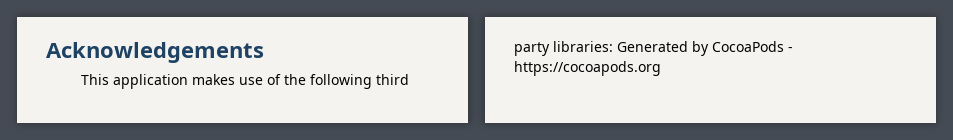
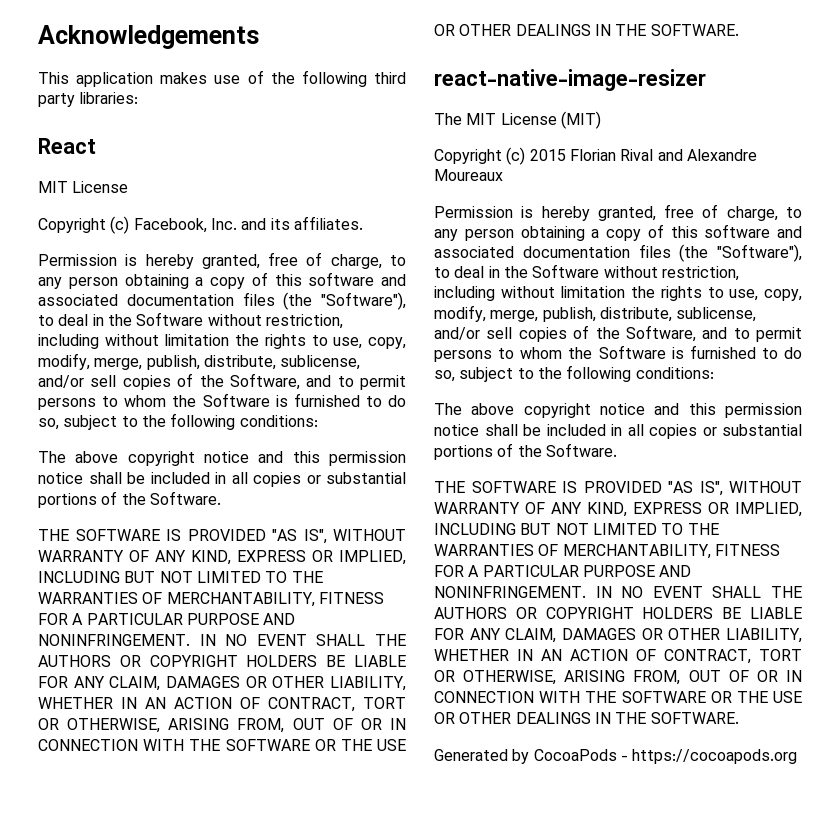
(613, 46) none -> [38,138,96,154] [38,181,129,193] [38,216,363,234] [38,252,406,269] [38,272,406,289] [38,292,406,310] [38,312,343,329] [38,334,407,349] [38,353,361,370] [38,373,406,390] [38,393,406,410] [38,413,318,430] [38,451,407,466] [38,472,406,487] [38,491,221,508] [38,529,406,544] [38,550,406,565] [38,571,323,583] [38,592,384,607] [38,613,296,625] [38,634,406,646] [38,655,407,667] [38,676,407,691] [38,697,406,712] [38,718,407,733] [38,739,407,751] [434,24,739,36] [434,69,706,91] [434,111,601,129] [434,147,757,165] [434,169,503,181] [434,204,802,221] [434,224,802,241] [434,244,802,262] [434,264,739,281] [434,286,802,301] [434,305,757,322] [434,325,802,342] [434,345,802,362] [434,365,714,382] [434,403,802,418] [434,424,802,439] [434,443,617,460] [434,481,802,496] [434,502,802,517] [434,523,719,535] [434,544,780,559] [434,565,692,577] [434,586,802,598] [434,607,802,619] [434,628,802,643] [434,649,802,664] [434,670,802,685] [434,691,802,703] [434,712,739,724] // React // MIT License // Copyright (c) Facebook, Inc. and its affiliates. // Permission is hereby granted, free of charge, to any person obtaining a copy of this software and associated documentation files (the "Software"), to deal in the Software without restriction, including without limitation the rights to use, copy, modify, merge, publish, distribute, sublicense, and/or sell copies of the Software, and to permit persons to whom the Software is furnished to do so, subject to the following conditions: // The above copyright notice and this permission notice shall be included in all copies or substantial portions of the Software. // THE SOFTWARE IS PROVIDED "AS IS", WITHOUT WARRANTY OF ANY KIND, EXPRESS OR IMPLIED, INCLUDING BUT NOT LIMITED TO THE WARRANTIES OF MERCHANTABILITY, FITNESS FOR A PARTICULAR PURPOSE AND NONINFRINGEMENT. IN NO EVENT SHALL THE AUTHORS OR COPYRIGHT HOLDERS BE LIABLE FOR ANY CLAIM, DAMAGES OR OTHER LIABILITY, WHETHER IN AN ACTION OF CONTRACT, TORT OR OTHERWISE, ARISING FROM, OUT OF OR IN CONNECTION WITH THE SOFTWARE OR THE USE OR OTHER DEALINGS IN THE SOFTWARE. // react-native-image-resizer // The MIT License (MIT) // Copyright (c) 2015 Florian Rival and Alexandre Moureaux // Permission is hereby granted, free of charge, to any person obtaining a copy of this software and associated documentation files (the "Software"), to deal in the Software without restriction, including without limitation the rights to use, copy, modify, merge, publish, distribute, sublicense, and/or sell copies of the Software, and to permit persons to whom the Software is furnished to do so, subject to the following conditions: // The above copyright notice and this permission notice shall be included in all copies or substantial portions of the Software. // THE SOFTWARE IS PROVIDED "AS IS", WITHOUT WARRANTY OF ANY KIND, EXPRESS OR IMPLIED, INCLUDING BUT NOT LIMITED TO THE WARRANTIES OF MERCHANTABILITY, FITNESS FOR A PARTICULAR PURPOSE AND NONINFRINGEMENT. IN NO EVENT SHALL THE AUTHORS OR COPYRIGHT HOLDERS BE LIABLE FOR ANY CLAIM, DAMAGES OR OTHER LIABILITY, WHETHER IN AN ACTION OF CONTRACT, TORT OR OTHERWISE, ARISING FROM, OUT OF OR IN CONNECTION WITH THE SOFTWARE OR THE USE OR OTHER DEALINGS IN THE SOFTWARE. //

